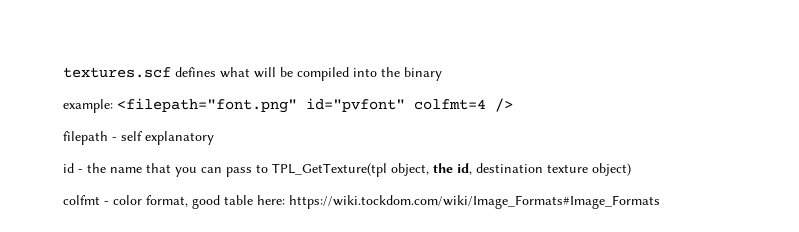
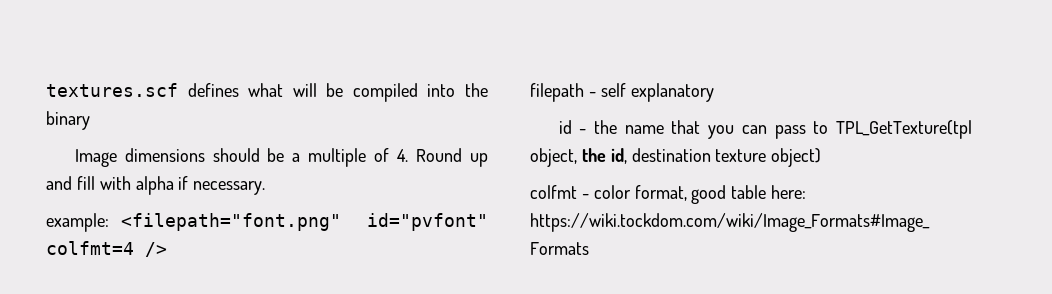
(442, 74) none -> [74,148,488,167] [46,176,266,195] // Image dimensions should be a multiple of 4. Round up and fill with alpha if necessary.

